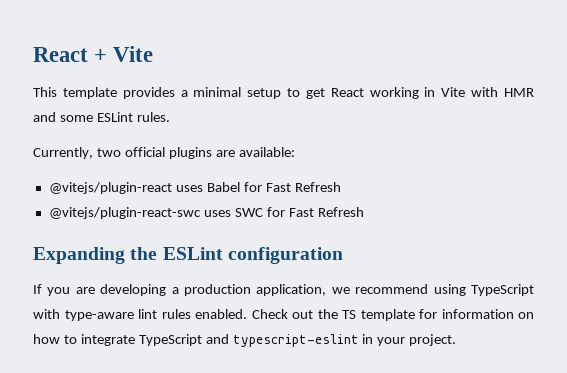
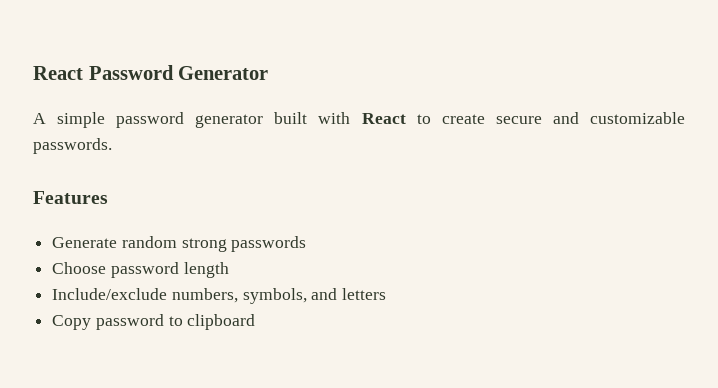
[33,46,154,62] [33,87,535,99] [33,112,170,122] [33,147,295,159] [48,182,341,194] [48,207,364,219] [33,247,343,264] [33,284,534,296] [33,309,534,321] [33,334,457,347] React + Vite // This template provides a minimal setup to get React working in Vite with HMR and some ESLint rules. // Currently, two official plugins are available: // @vitejs/plugin-react uses Babel for Fast Refresh // @vitejs/plugin-react-swc uses SWC for Fast Refresh // Expanding the ESLint configuration // If you are developing a production application, we recommend using TypeScript with type-aware lint rules enabled. Check out the TS template for information on how to integrate TypeScript and typescript-eslint in your project. -> [33,65,269,80] [33,112,685,128] [33,138,112,154] [33,191,108,204] [52,236,307,252] [52,262,229,278] [52,288,387,304] [52,314,256,330] React Password Generator // A simple password generator built with React to create secure and customizable passwords. // Features // Generate random strong passwords // Choose password length // Include/exclude numbers, symbols, and letters // Copy password to clipboard

